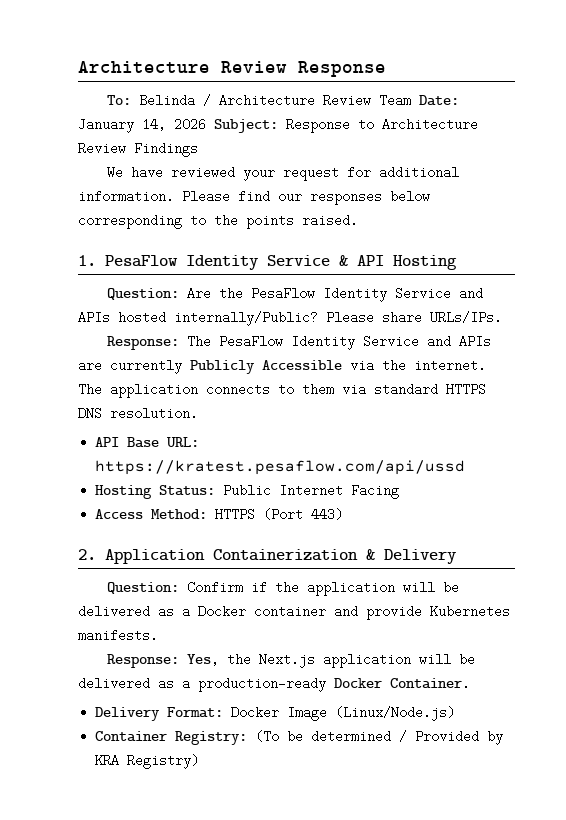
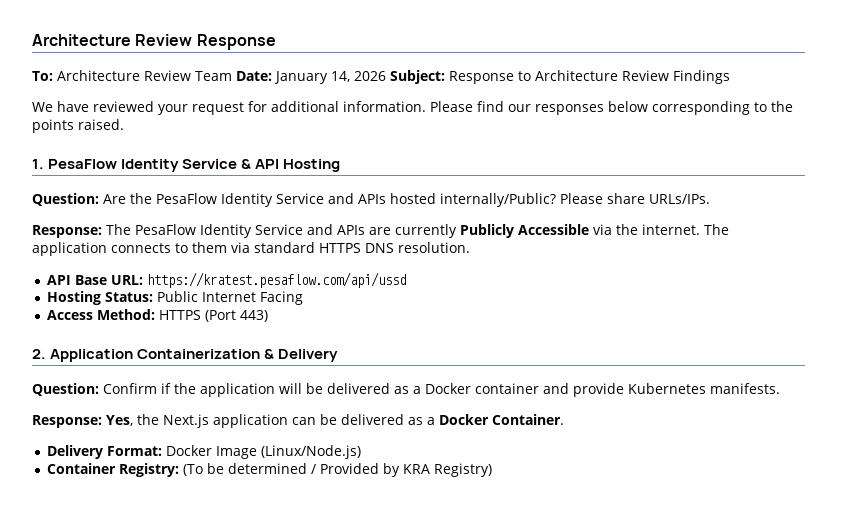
[138,94,211,107] Belinda / -> (53, 76) none
[418,653,475,666] [78,677,326,692] will be delivered as a production-ready -> [292,414,435,425] can be delivered as a

